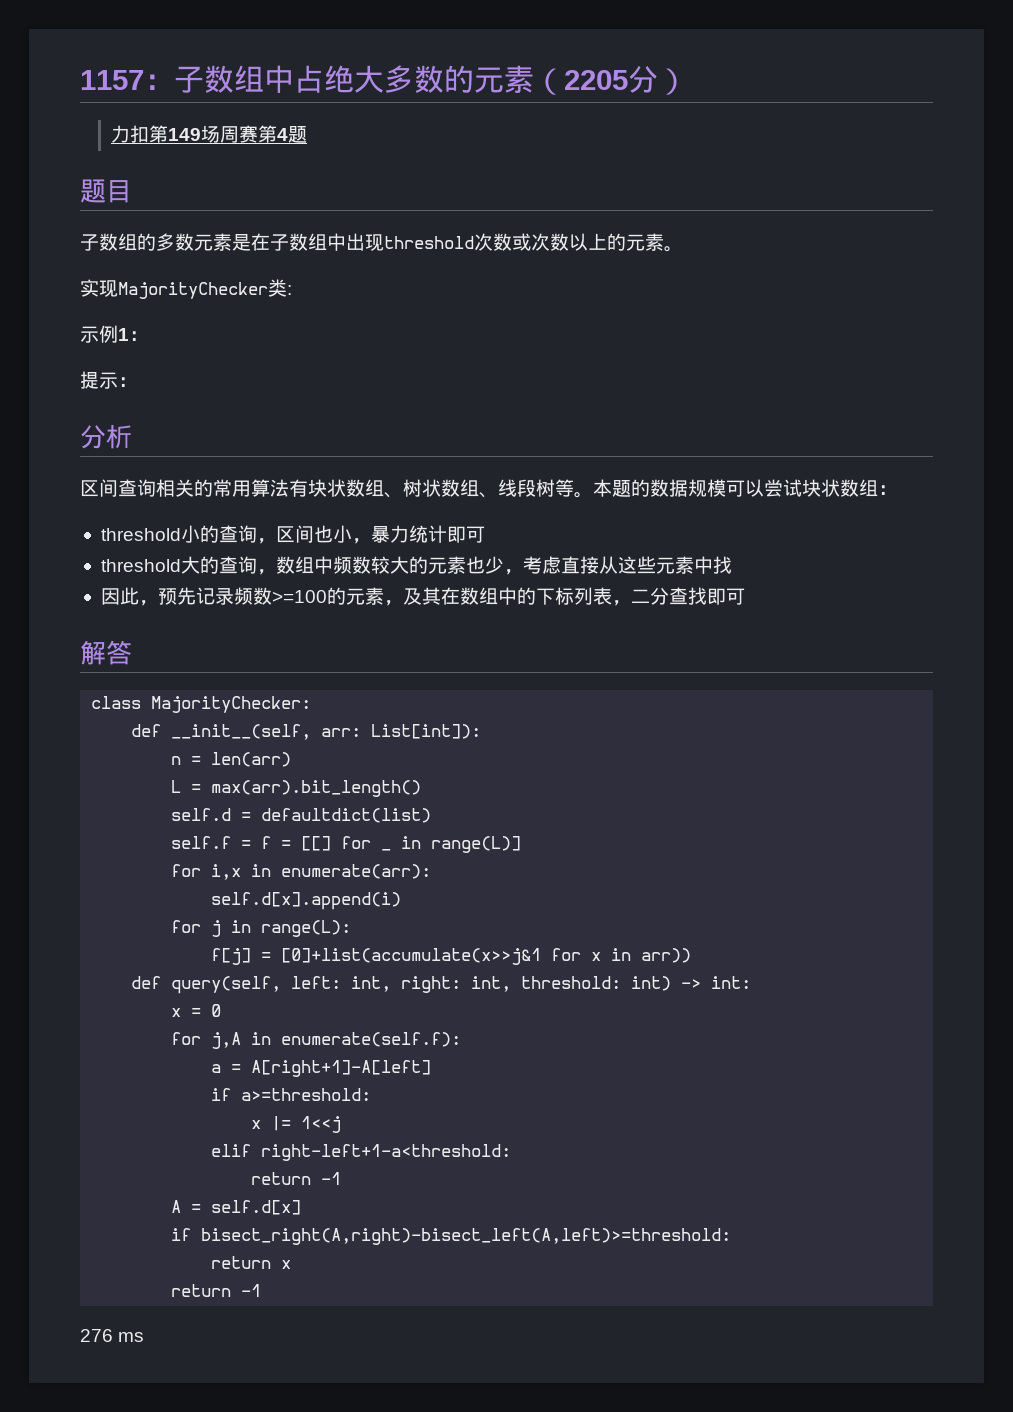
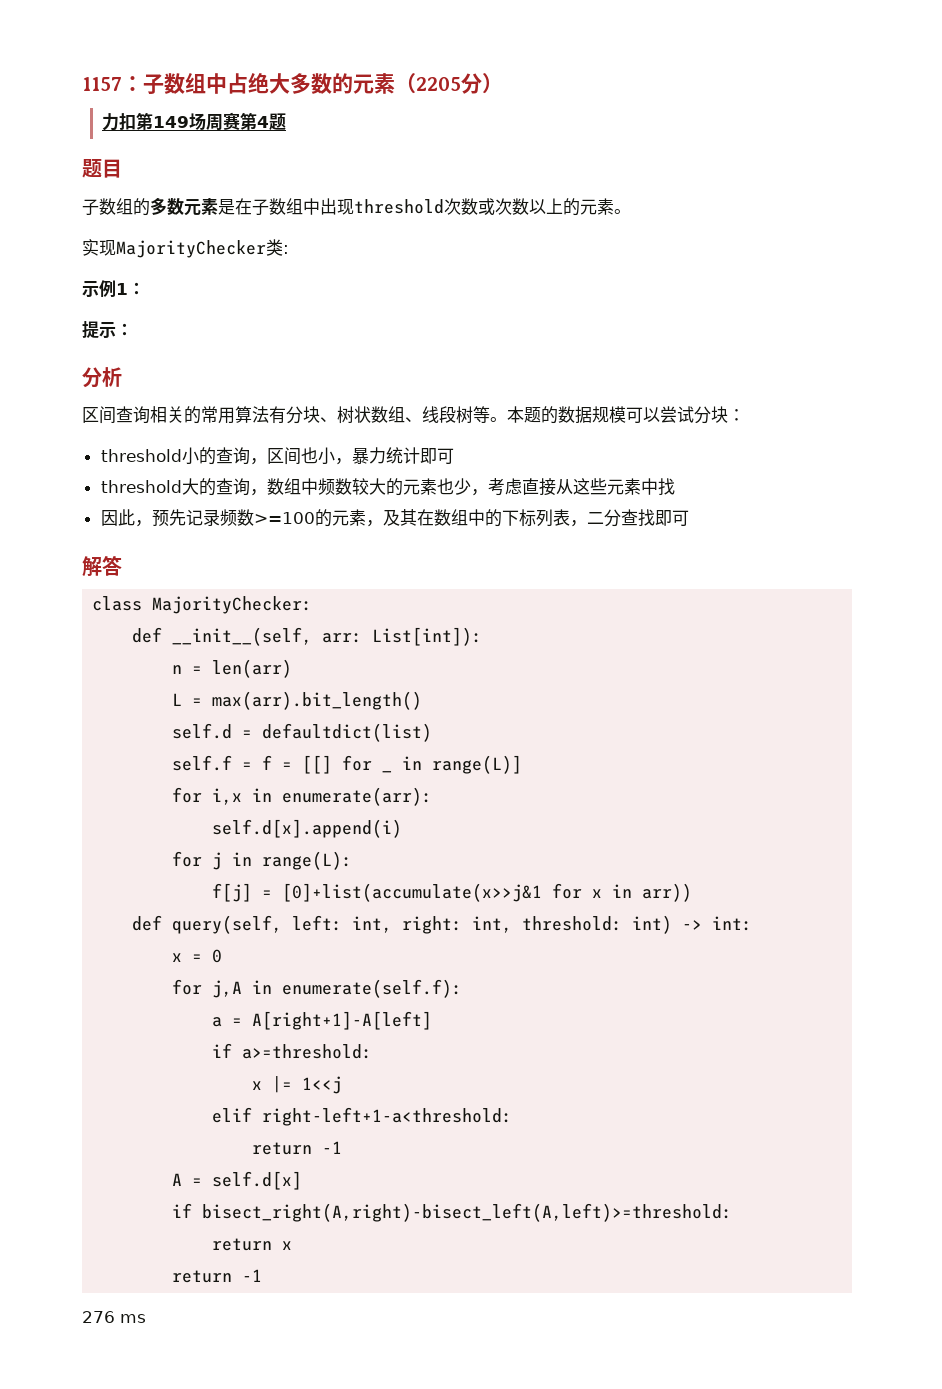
[308,479,384,497] 块状数组 -> [286,406,320,424] 分块
[802,479,878,497] 块状数组 -> [694,406,728,424] 分块

